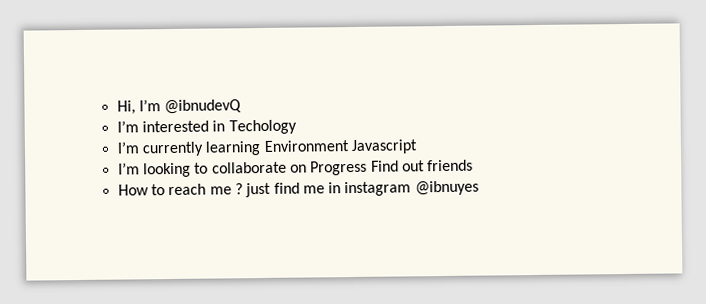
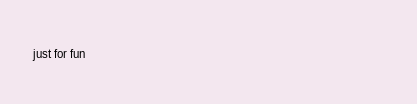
[116,99,243,115] [116,119,297,135] [116,139,418,157] [117,159,474,178] [117,180,479,198] Hi, I’m @ibnudevQ // I’m interested in Techology // I’m currently learning Environment Javascript // I’m looking to collaborate on Progress Find out friends // How to reach me ? just find me in instagram @ibnuyes -> [32,49,86,61] just for fun

